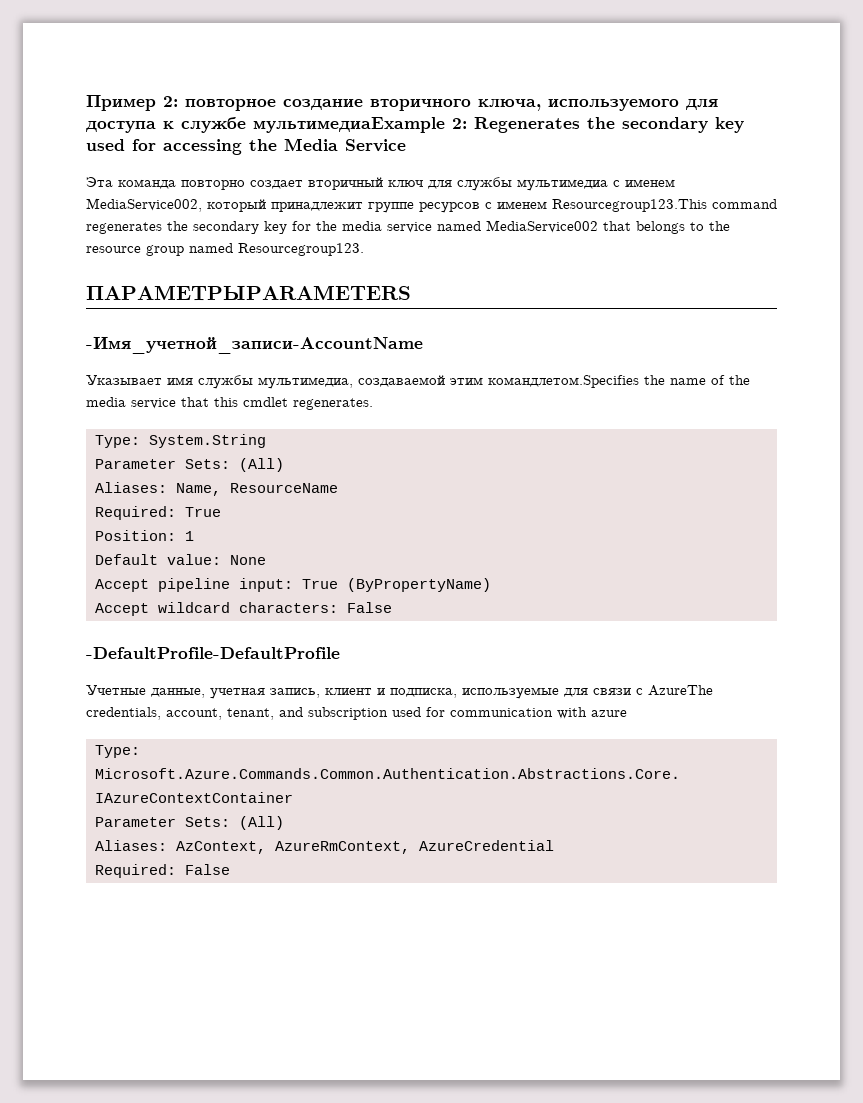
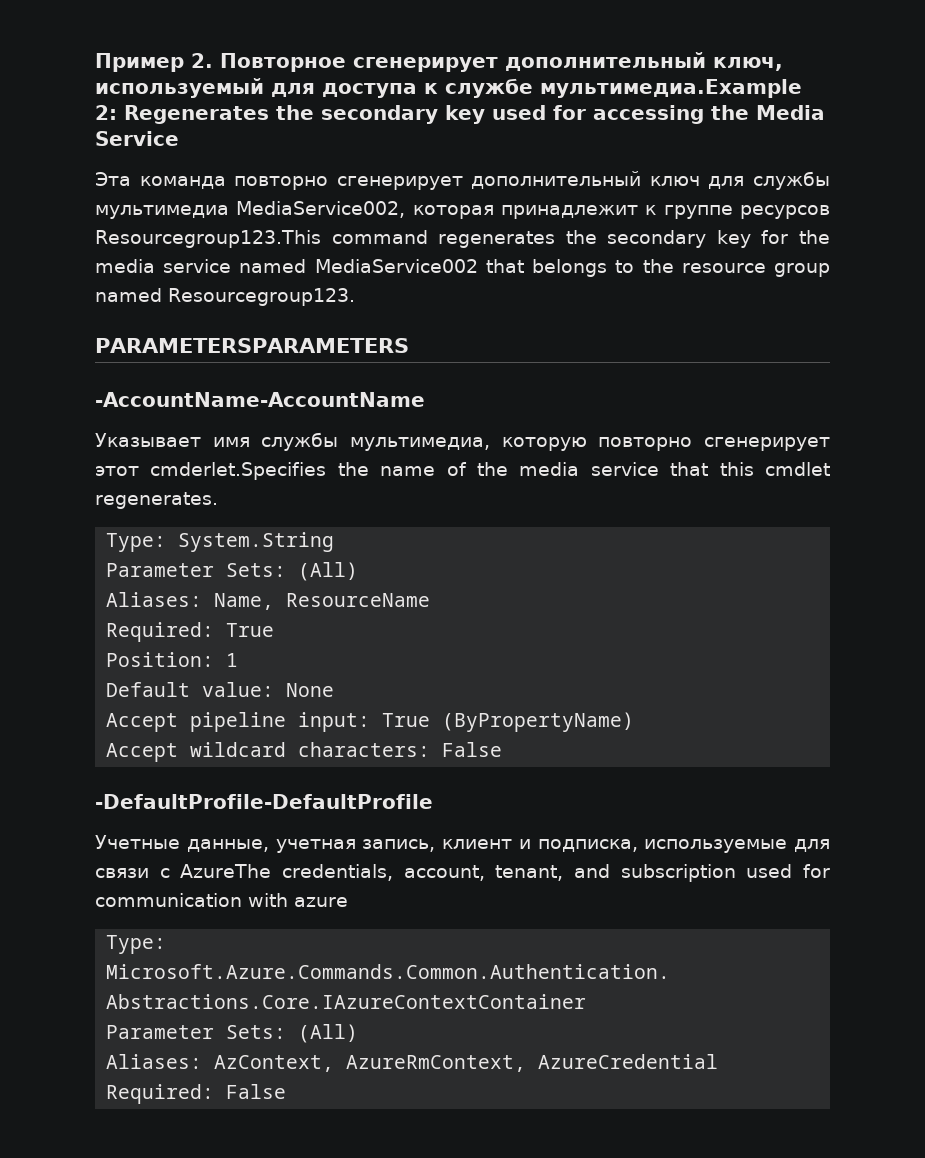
[163,96,679,111] 2: повторное создание вторичного ключа, используемого -> [191,52,783,72] [95,78,264,98] 2. Повторное сгенерирует дополнительный ключ, используемый
[253,117,445,133] мультимедиаExample -> [540,79,802,98] мультимедиа.Example
[250,177,383,190] создает вторичный -> [336,171,642,190] сгенерирует дополнительный
[613,179,675,187] [86,198,547,213] с именем MediaService002, который принадлежит группе ресурсов с именем -> [236,201,831,219] MediaService002, которая принадлежит к группе ресурсов
[86,285,411,301] [86,336,423,354] ПАРАМЕТРЫPARAMETERS // -Имя_учетной_записи-AccountName -> [95,338,409,353] [95,392,425,407] PARAMETERSPARAMETERS // -AccountName-AccountName
[358,375,639,388] создаваемой этим командлетом.Specifies -> [501,437,830,451] [95,462,327,480] которую повторно сгенерирует этот cmderlet.Specifies

